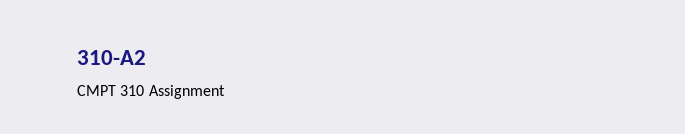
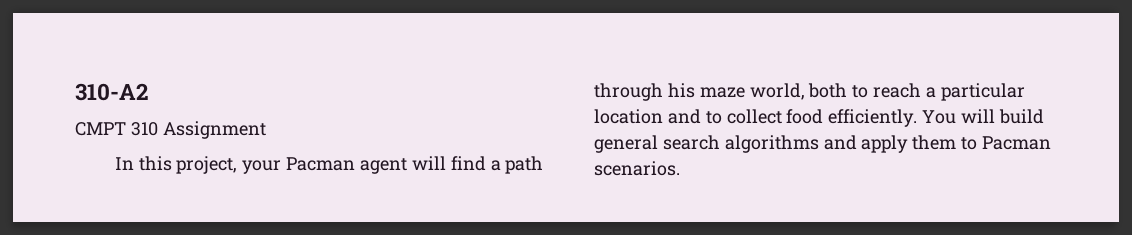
(225, 92) none -> [114,156,544,174] [594,83,1025,101] [594,109,1044,127] [594,135,1052,153] [594,161,680,176] // In this project, your Pacman agent will find a path through his maze world, both to reach a particular location and to collect food efficiently. You will build general search algorithms and apply them to Pacman scenarios.

